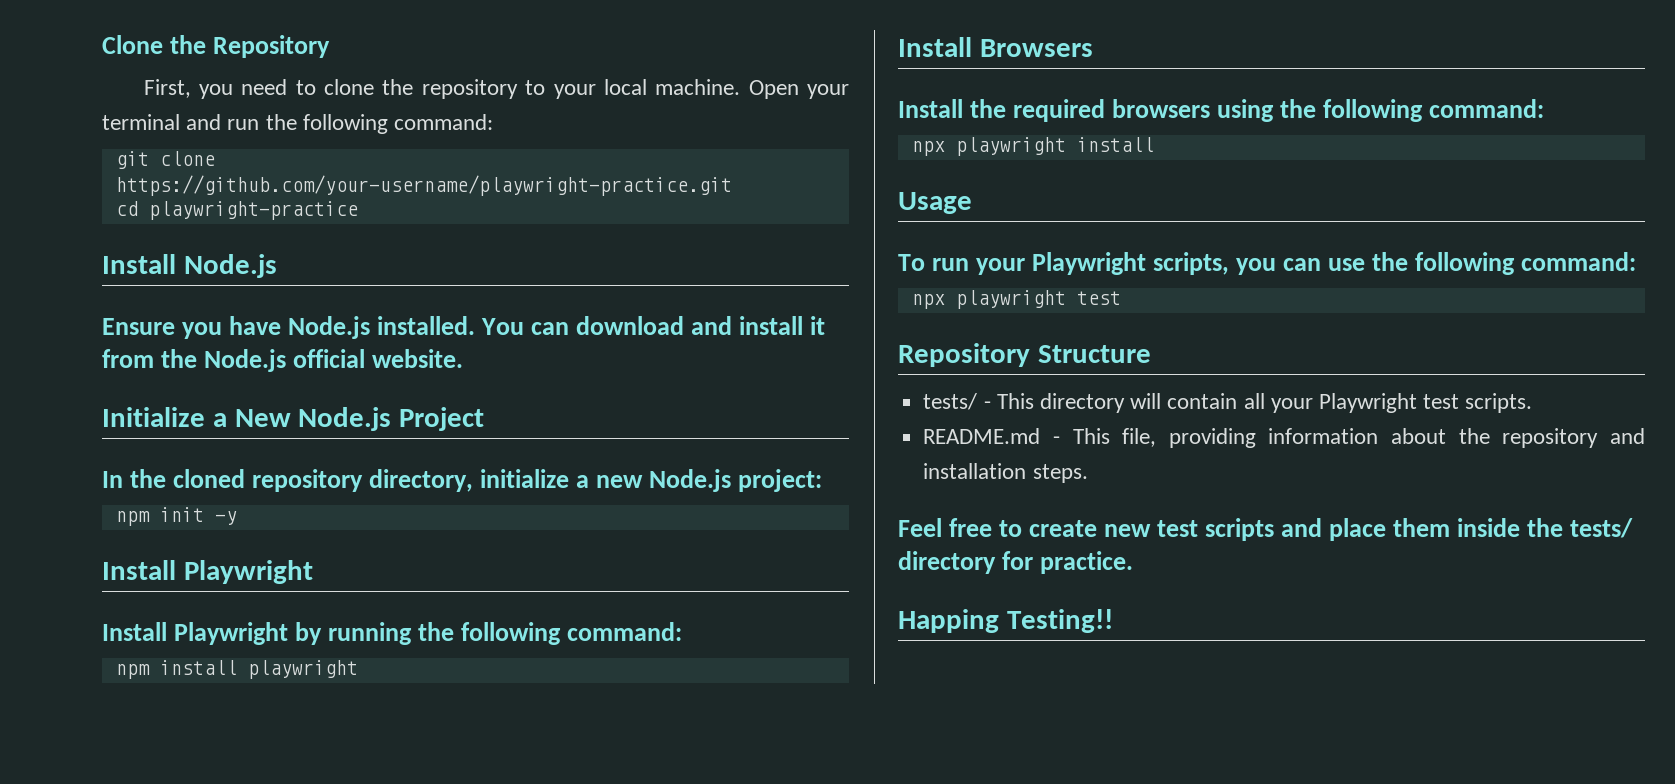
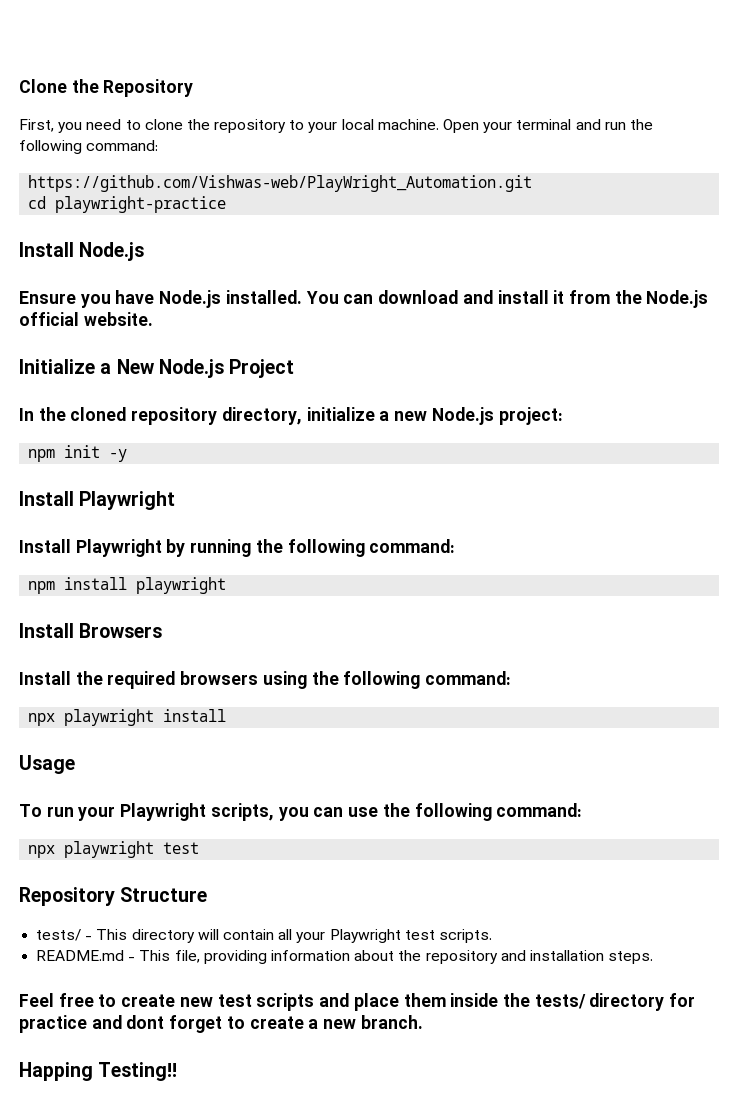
[115,151,215,169] [115,175,732,196] git clone https://github.com/your-username/playwright-practice.git -> [28,175,533,192] https://github.com/Vishwas-web/PlayWright_Automation.git
[1040,551,1134,574] practice. -> [19,1015,423,1033] practice and dont forget to create a new branch.

